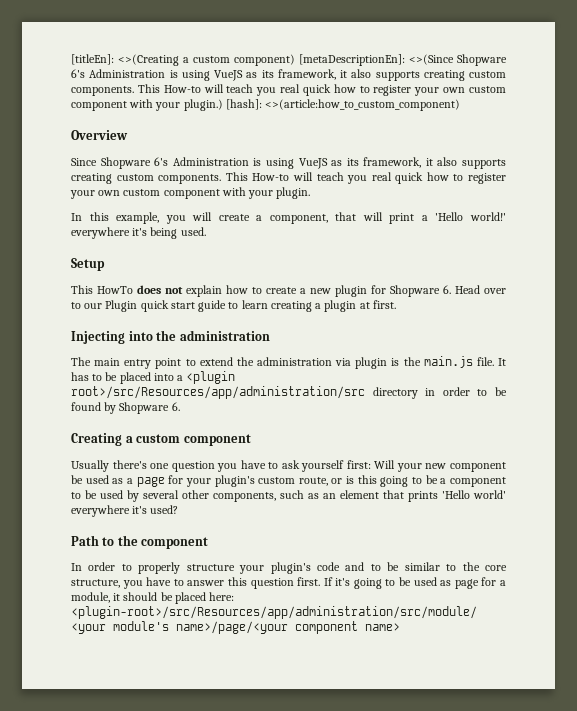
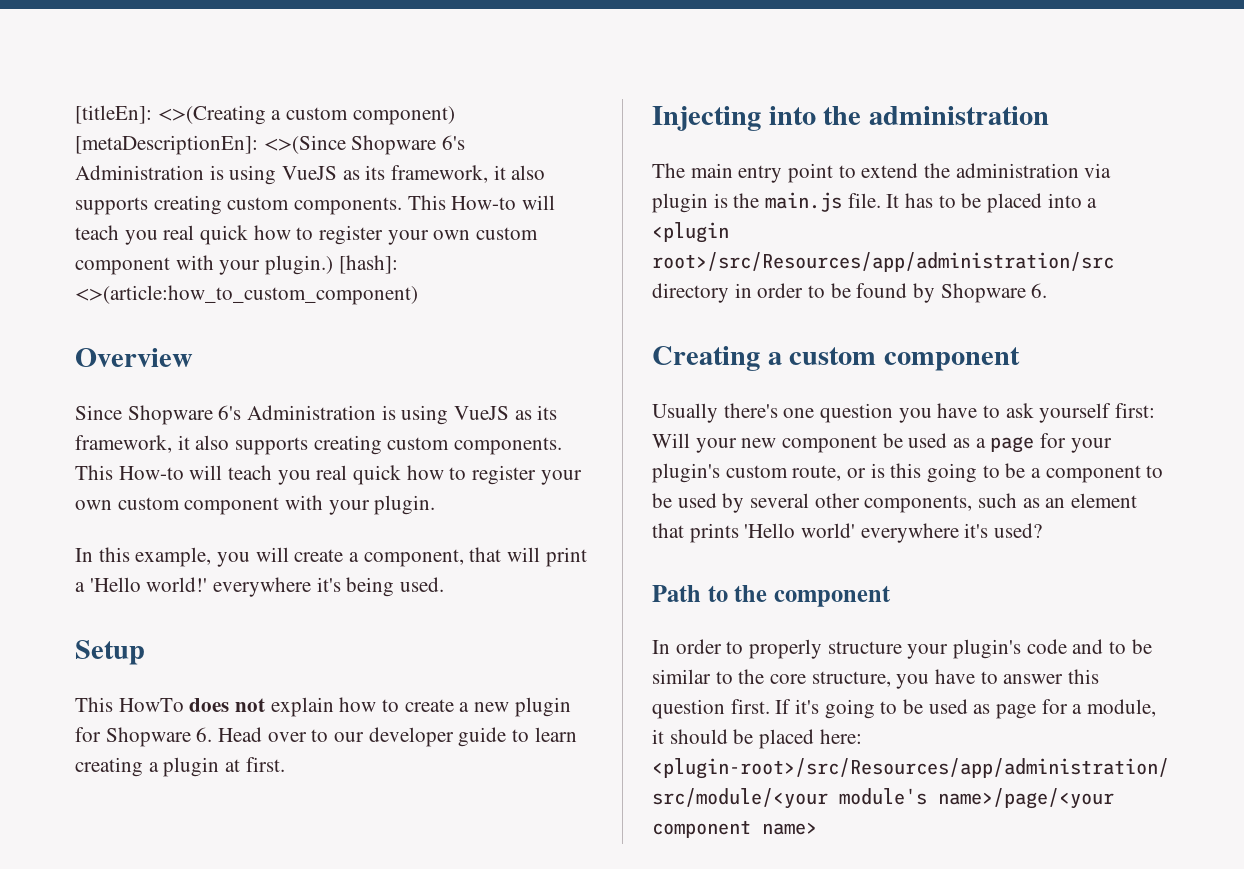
[105,300,195,312] Plugin quick start -> [368,727,454,747] developer

